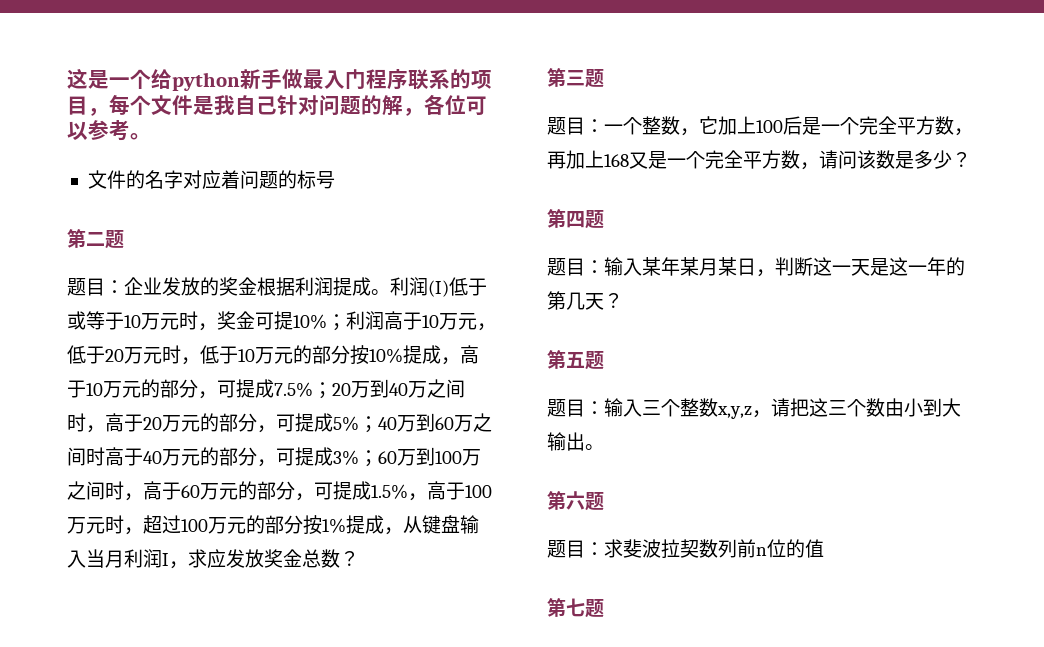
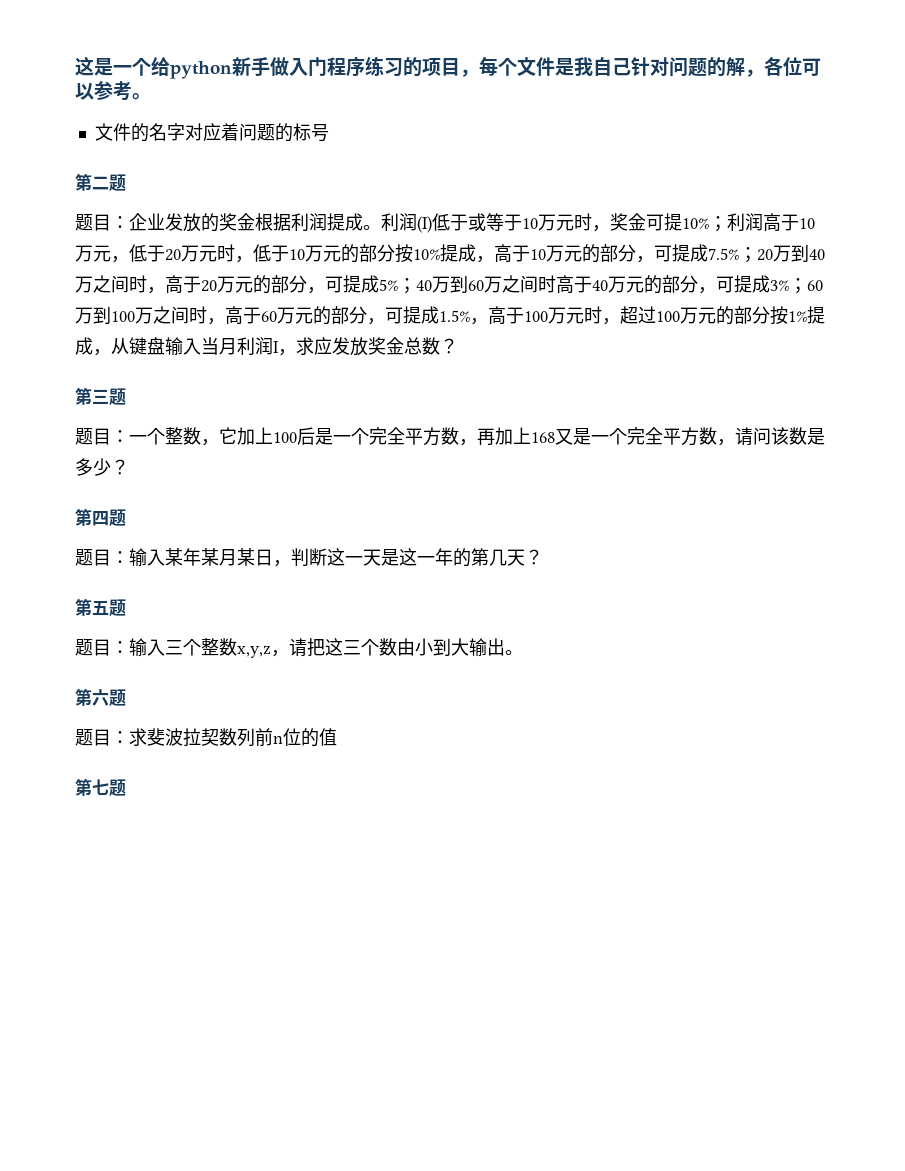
[303,69,324,89] 最 -> (289, 66) none
[408,69,450,90] 联系 -> [365,56,403,77] 练习

